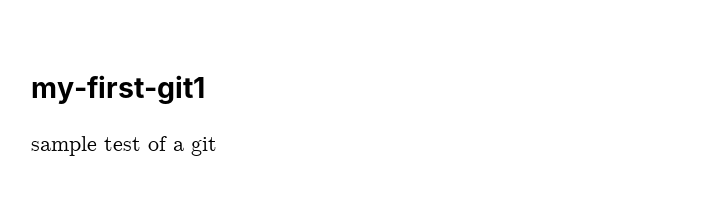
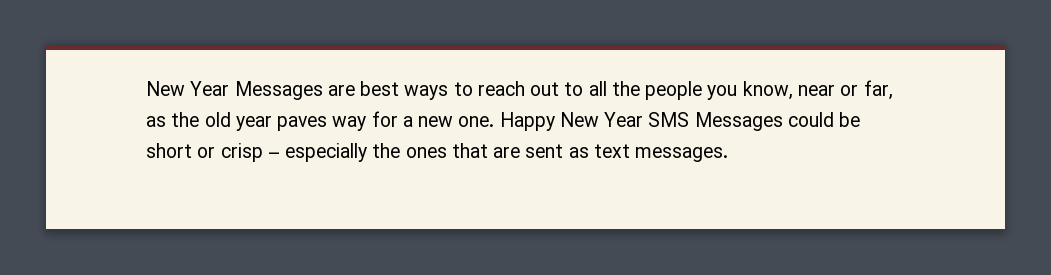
[31,75,205,105] [31,136,217,156] my-first-git1 // sample test of a git -> [146,80,893,100] [146,111,861,131] [146,143,729,162] New Year Messages are best ways to reach out to all the people you know, near or far, as the old year paves way for a new one. Happy New Year SMS Messages could be short or crisp – especially the ones that are sent as text messages.

